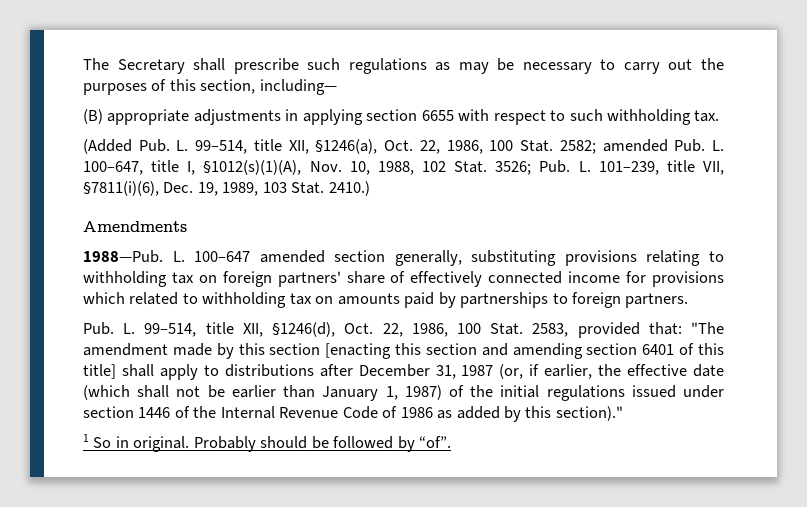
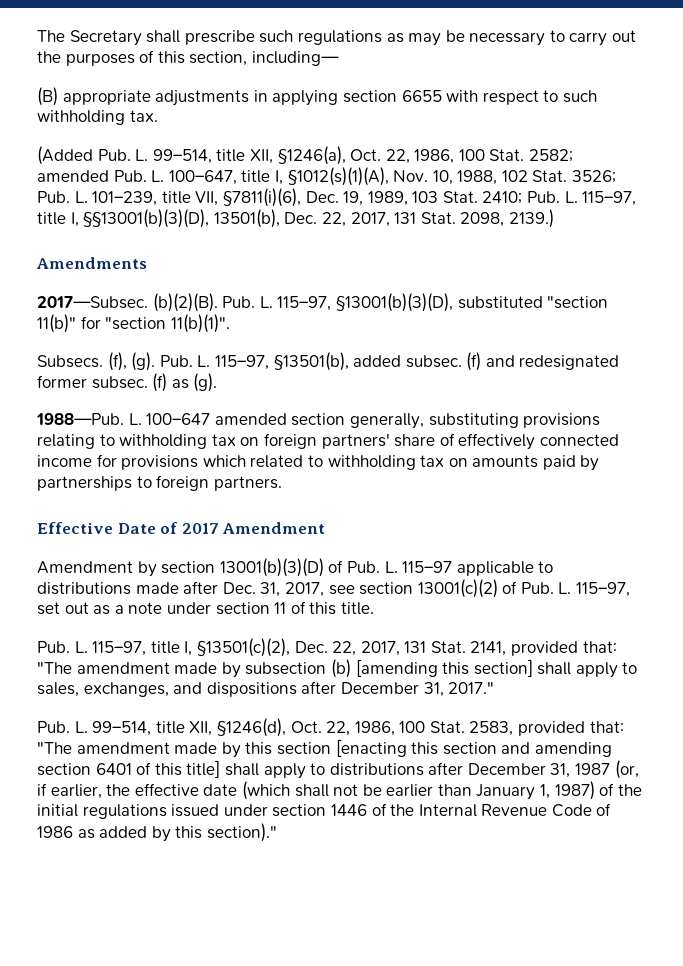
[328,181,370,196] [83,221,187,232] 2410.) // Amendments -> [482,191,637,206] [37,209,554,228] [36,257,147,269] [37,293,609,312] [37,314,230,333] [37,352,620,371] [37,373,218,392] 2410; Pub. L. 115–97, title I, §§13001(b)(3)(D), 13501(b), Dec. 22, 2017, 131 Stat. 2098, 2139.) // Amendments // 2017—Subsec. (b)(2)(B). Pub. L. 115–97, §13001(b)(3)(D), substituted "section 11(b)" for "section 11(b)(1)". // Subsecs. (f), (g). Pub. L. 115–97, §13501(b), added subsec. (f) and redesignated former subsec. (f) as (g).
(689, 300) none -> [37,522,326,534] [37,558,554,577] [37,579,631,598] [37,601,374,615] [37,638,617,657] [37,659,638,678] [37,681,495,697] // Effective Date of 2017 Amendment // Amendment by section 13001(b)(3)(D) of Pub. L. 115–97 applicable to distributions made after Dec. 31, 2017, see section 13001(c)(2) of Pub. L. 115–97, set out as a note under section 11 of this title. // Pub. L. 115–97, title I, §13501(c)(2), Dec. 22, 2017, 131 Stat. 2141, provided that: "The amendment made by subsection (b) [amending this section] shall apply to sales, exchanges, and dispositions after December 31, 2017."
[83,434,452,452] // 1 So in original. Probably should be followed by “of”. -> (277, 832) none

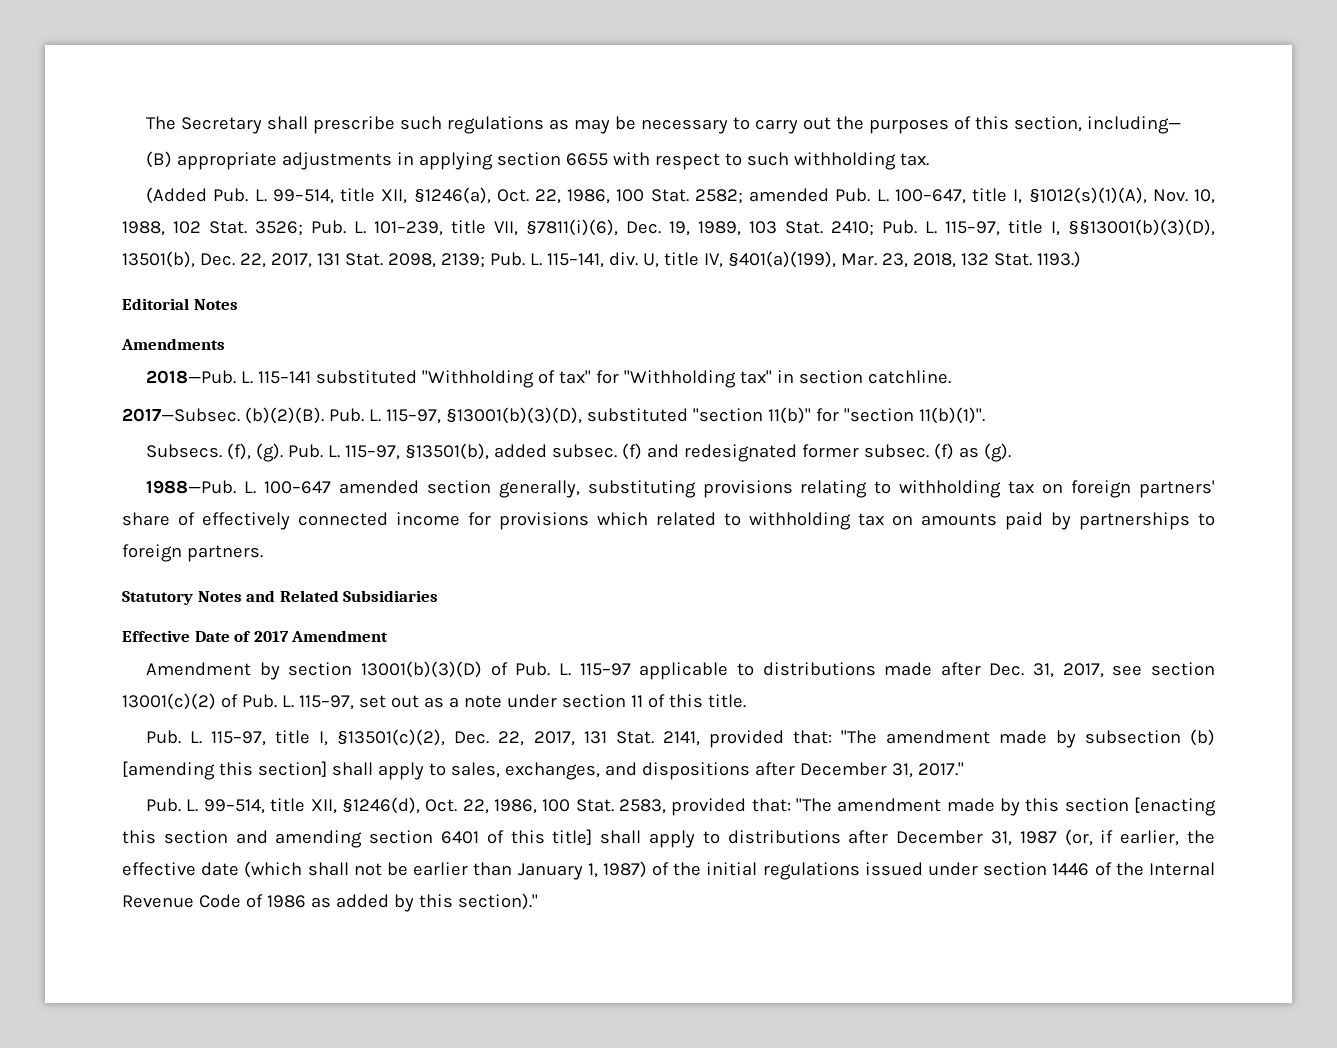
[508,209,554,228] [36,257,147,269] 2139.) // Amendments -> [440,251,1081,268] [122,298,238,310] [121,338,225,350] [146,370,952,388] 2139; Pub. L. 115–141, div. U, title IV, §401(a)(199), Mar. 23, 2018, 132 Stat. 1193.) // Editorial Notes // Amendments // 2018—Pub. L. 115–141 substituted "Withholding of tax" for "Withholding tax" in section catchline.
(282, 483) none -> [122,590,439,605] // Statutory Notes and Related Subsidiaries

